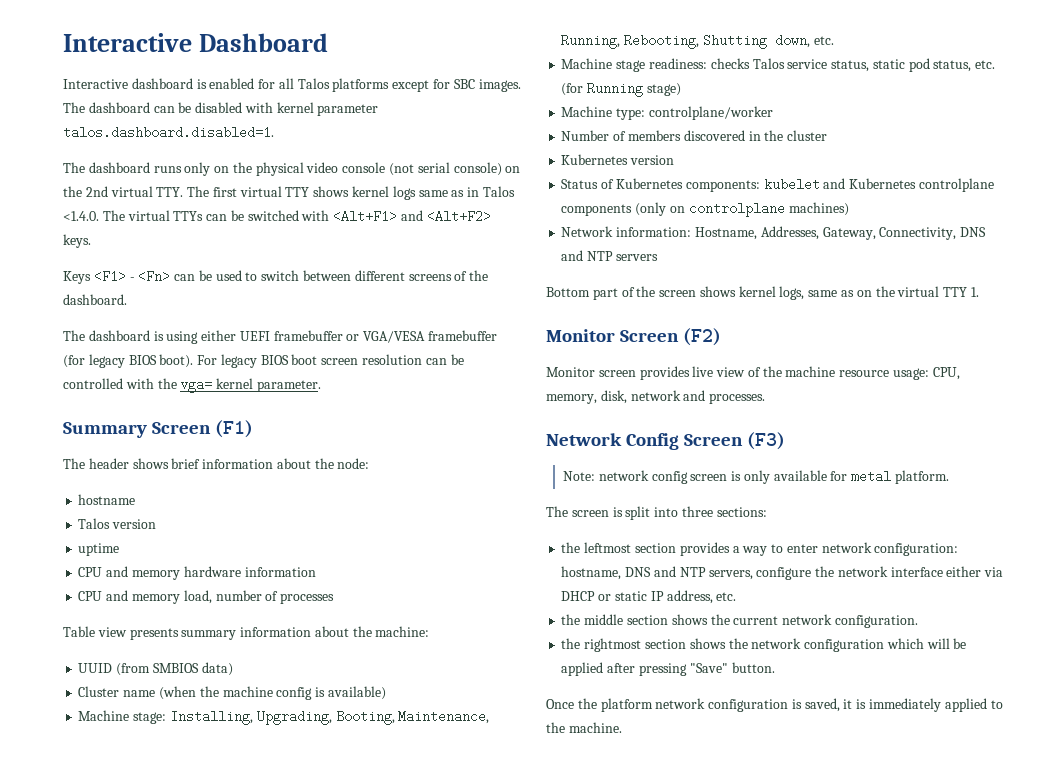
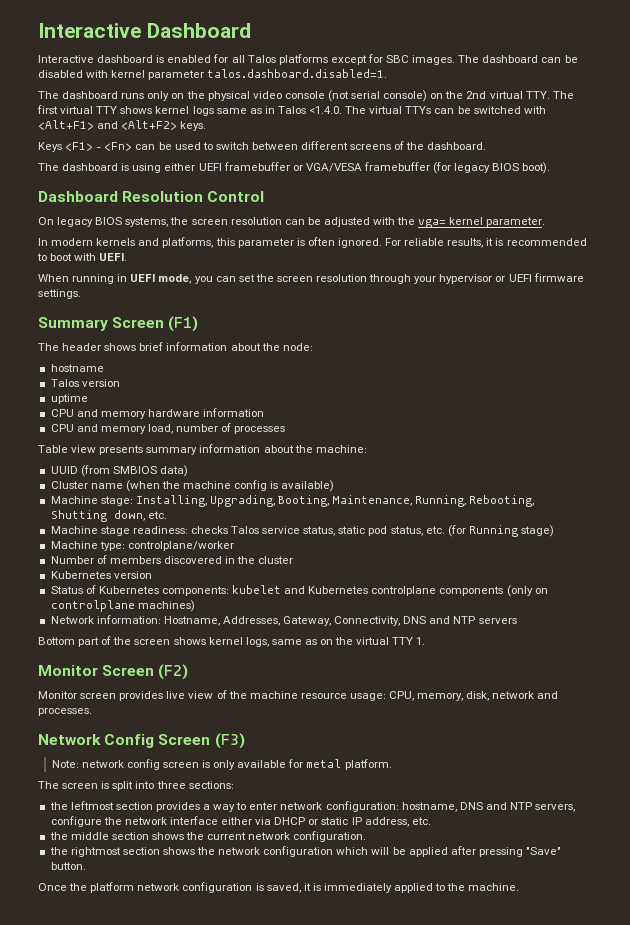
[197,354,318,368] For legacy BIOS boot -> [38,191,265,202] [38,217,189,227] // Dashboard Resolution Control // On legacy BIOS systems, the
[63,378,123,389] controlled -> [323,217,370,227] adjusted
(321, 386) none -> [38,237,587,248] [37,253,128,261] [38,273,584,284] [38,289,81,299] // In modern kernels and platforms, this parameter is often ignored. For reliable results, it is recommended to boot with UEFI. // When running in UEFI mode, you can set the screen resolution through your hypervisor or UEFI firmware settings.

